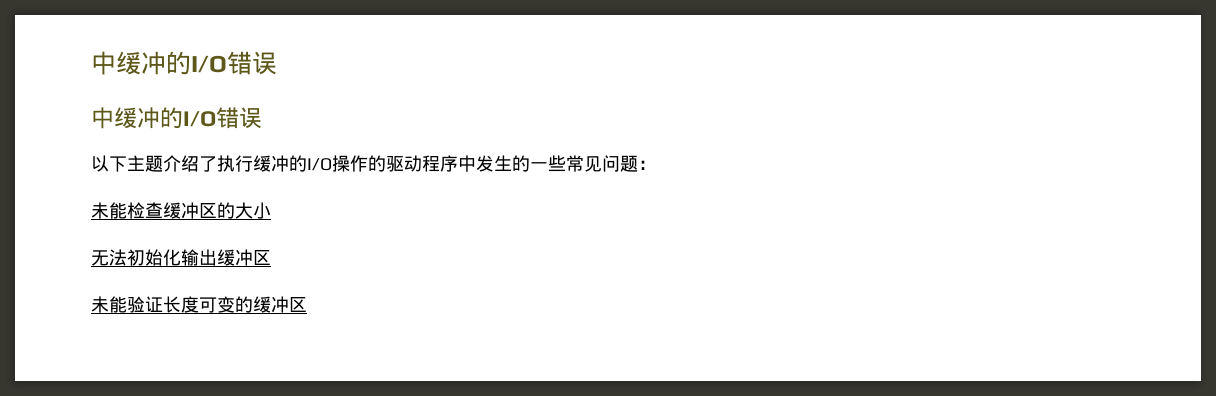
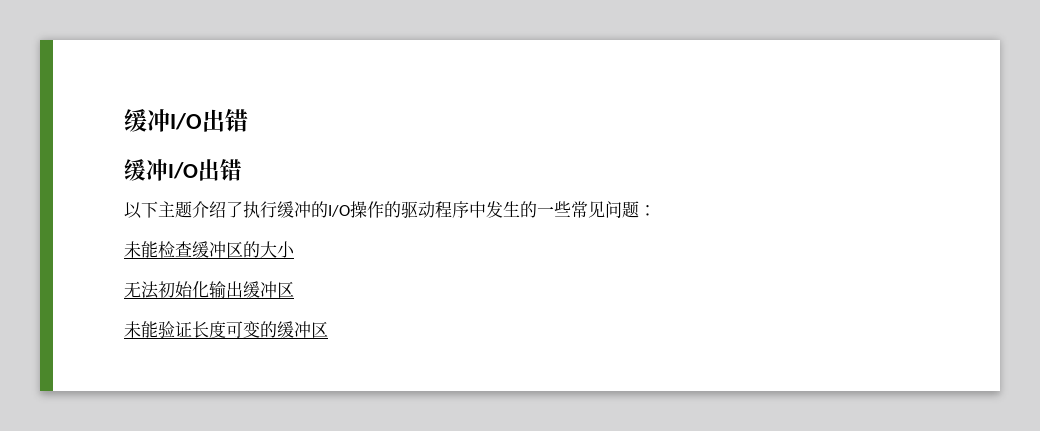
[91,51,277,75] [91,107,262,129] 中缓冲的I/O错误 // 中缓冲的I/O错误 -> [124,109,248,132] [124,159,242,181] 缓冲I/O出错 // 缓冲I/O出错

